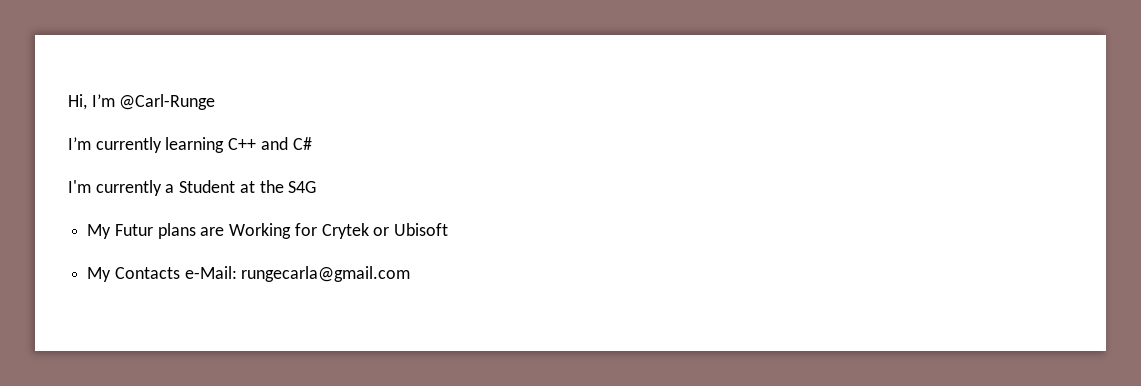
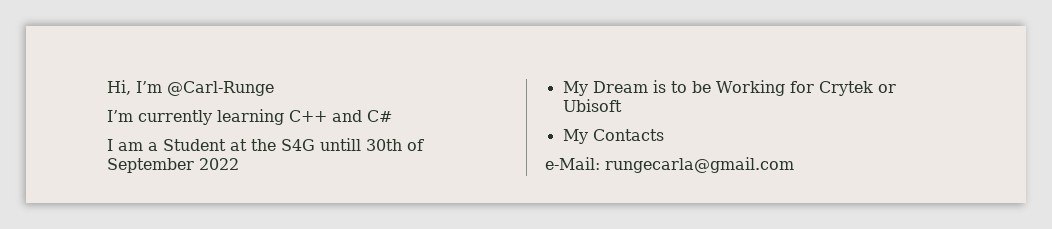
[68,180,162,196] I'm currently -> [107,139,143,151] I am
[87,223,225,239] // My Futur plans are -> [320,138,424,151] [107,158,239,173] [562,80,711,96] untill 30th of September 2022 // My Dream is to be
(180, 273) none -> (664, 135) //

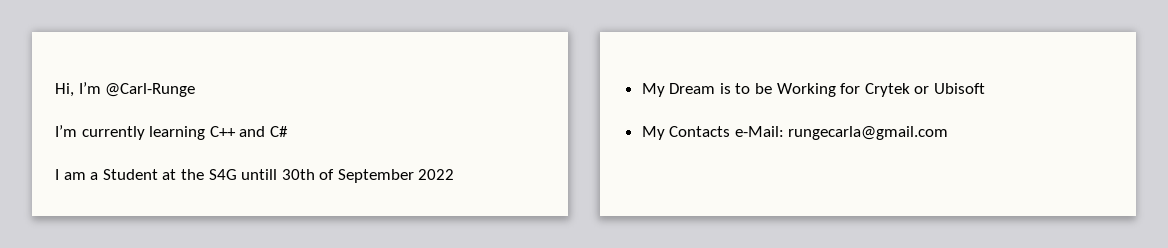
(664, 135) // -> (731, 131) none

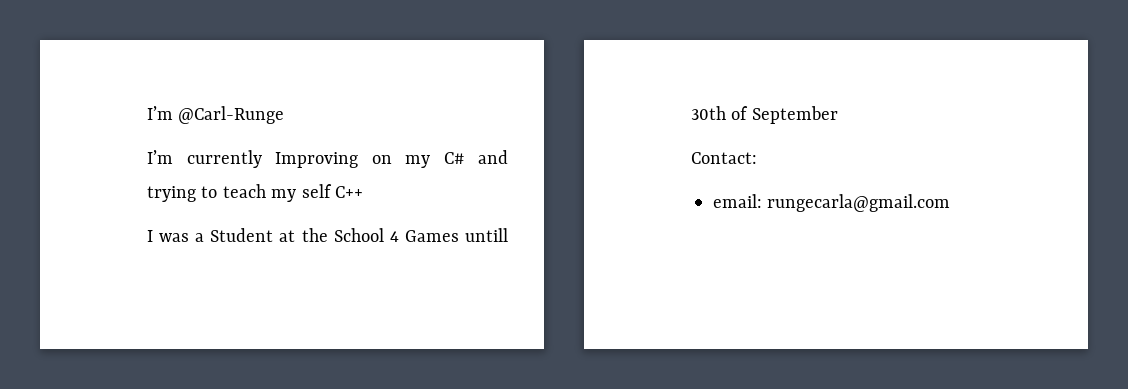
[55,83,74,97] Hi, -> (147, 113) none
[149,126,206,140] learning -> [275,150,508,168] [147,184,332,202] Improving on my C# and trying to teach my self
[239,126,288,137] and C# -> (363, 192) none
[63,172,86,180] am -> [159,233,190,242] was
[208,169,237,180] S4G -> [333,228,459,242] School 4 Games
[418,169,455,180] [641,83,986,97] [641,126,784,140] 2022 // My Dream is to be Working for Crytek or Ubisoft // My Contacts e-Mail: -> [691,152,757,164] [713,194,762,208] // Contact: // email:

